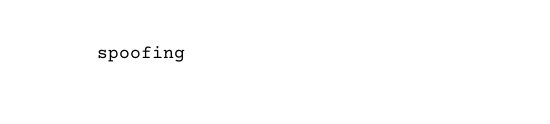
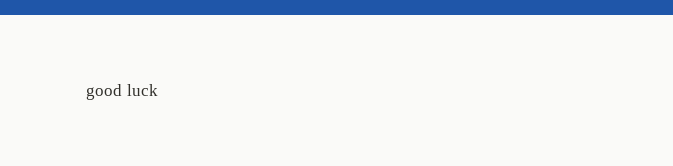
[97,46,185,62] spoofing -> [86,84,158,100] good luck

